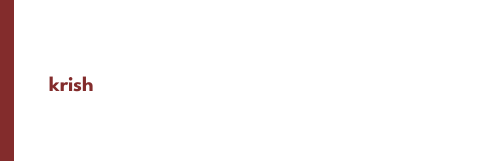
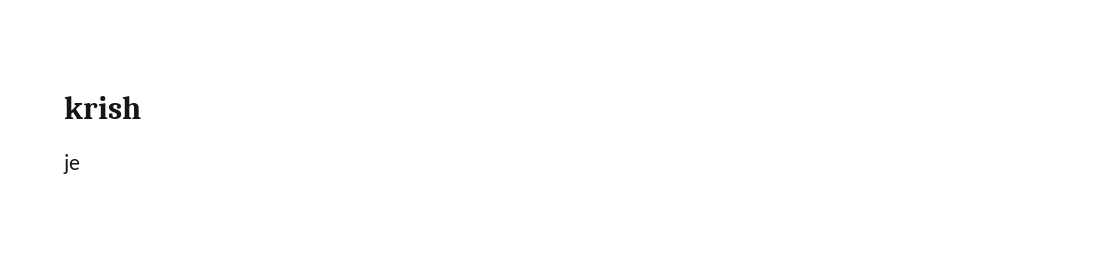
(94, 84) none -> [63,154,80,174] // je

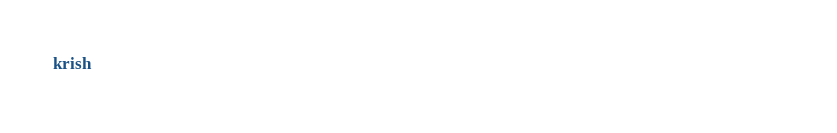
[63,154,80,174] // je -> (92, 63) none

